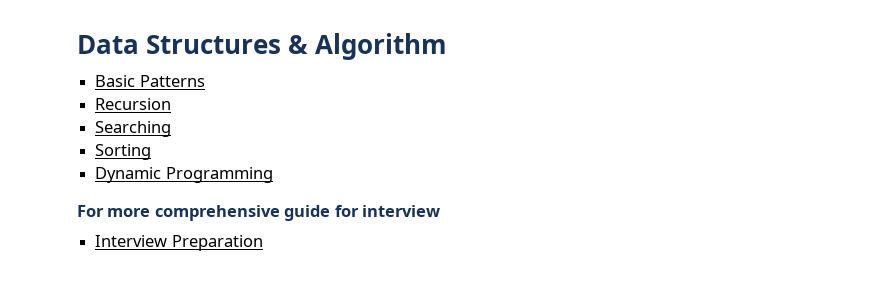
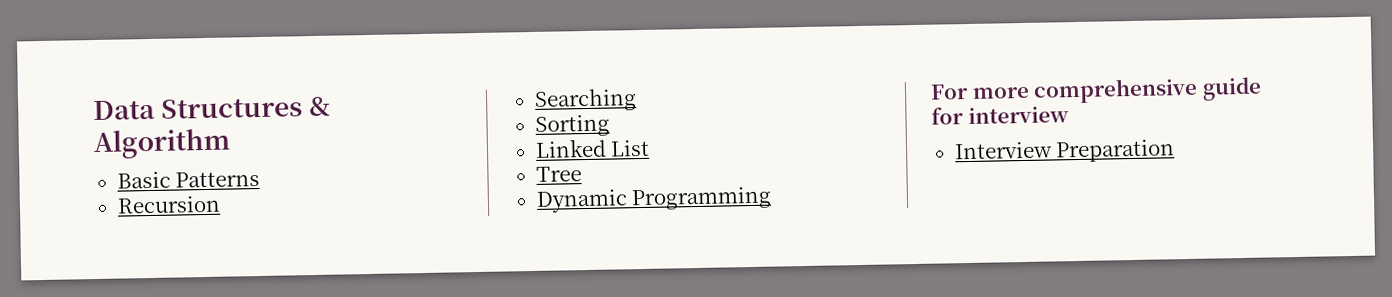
(152, 152) none -> [534,138,651,158] [535,166,582,182] // Linked List // Tree

